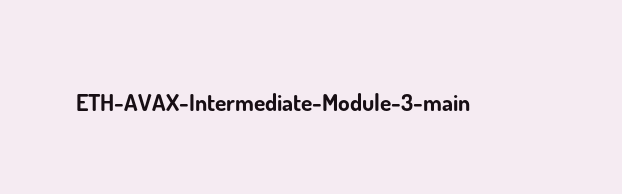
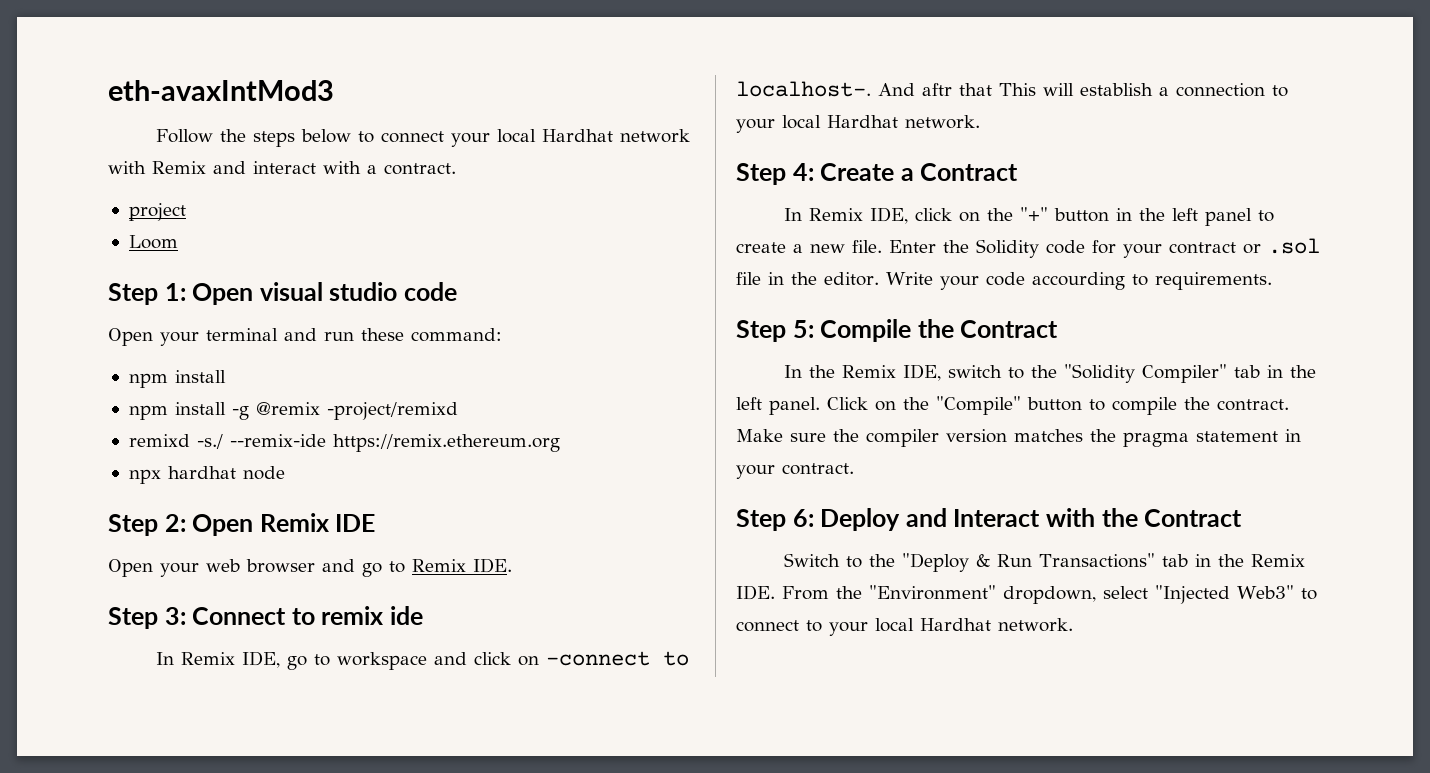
[76,93,470,111] ETH-AVAX-Intermediate-Module-3-main -> [108,80,334,101] [156,129,691,147] [108,161,456,175] [128,203,186,221] [128,235,178,249] [108,282,458,305] [108,328,502,346] [128,370,226,388] [128,402,458,420] [128,434,560,452] [128,466,285,484] [108,513,376,536] [108,558,512,577] [108,606,424,629] [156,651,690,670] [736,81,1288,97] [736,115,980,133] [736,163,1019,185] [784,207,1275,226] [736,238,1320,258] [736,272,1272,290] [736,319,1059,342] [784,364,1317,383] [736,396,1289,415] [736,429,1301,447] [736,463,854,479] [736,508,1243,531] [784,553,1306,572] [736,585,1317,604] [736,618,1073,636] eth-avaxIntMod3 // Follow the steps below to connect your local Hardhat network with Remix and interact with a contract. // project // Loom // Step 1: Open visual studio code // Open your terminal and run these command: // npm install // npm install -g @remix -project/remixd // remixd -s./ --remix-ide https://remix.ethereum.org // npx hardhat node // Step 2: Open Remix IDE // Open your web browser and go to Remix IDE. // Step 3: Connect to remix ide // In Remix IDE, go to workspace and click on -connect to localhost-. And aftr that This will establish a connection to your local Hardhat network. // Step 4: Create a Contract // In Remix IDE, click on the "+" button in the left panel to create a new file. Enter the Solidity code for your contract or .sol file in the editor. Write your code accourding to requirements. // Step 5: Compile the Contract // In the Remix IDE, switch to the "Solidity Compiler" tab in the left panel. Click on the "Compile" button to compile the contract. Make sure the compiler version matches the pragma statement in your contract. // Step 6: Deploy and Interact with the Contract // Switch to the "Deploy & Run Transactions" tab in the Remix IDE. From the "Environment" dropdown, select "Injected Web3" to connect to your local Hardhat network.

